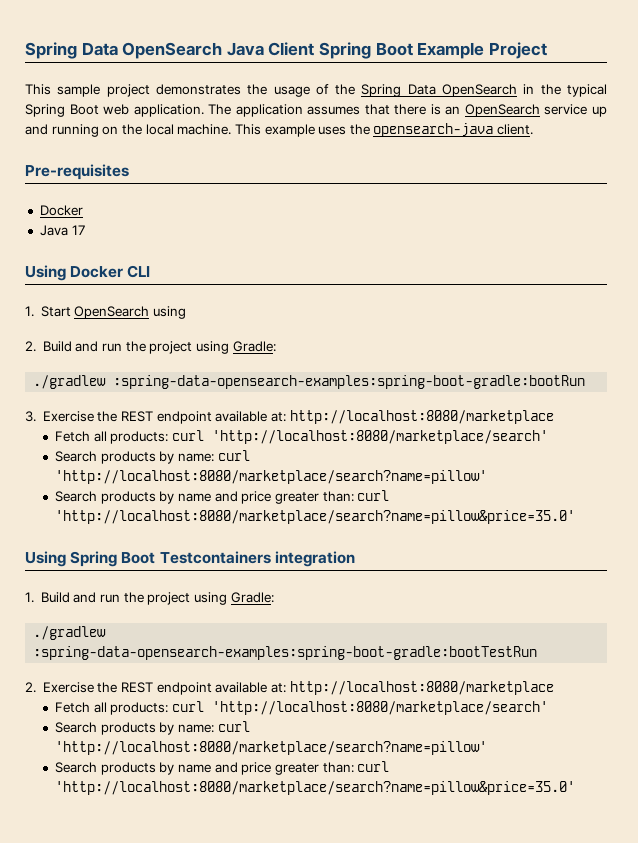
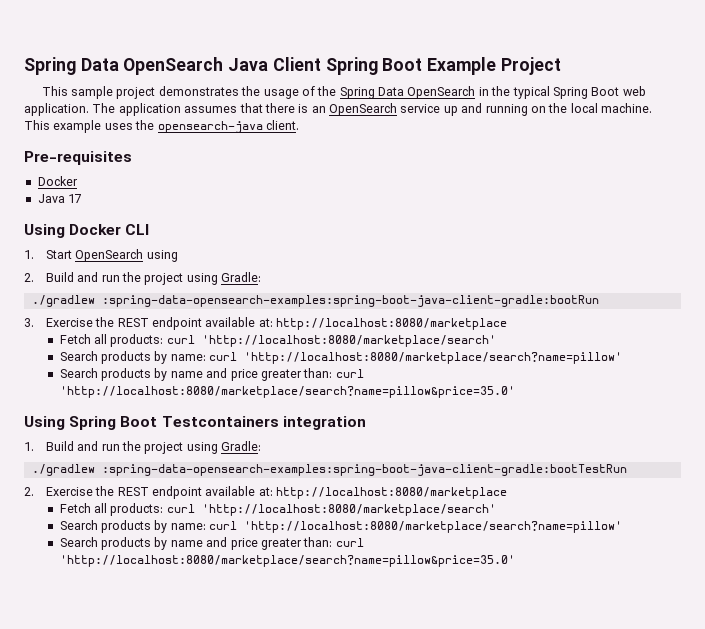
[113,375,586,389] :spring-data-opensearch-examples:spring-boot-gradle:bootRun -> [101,295,599,307] :spring-data-opensearch-examples:spring-boot-java-client-gradle:bootRun
[33,646,538,660] :spring-data-opensearch-examples:spring-boot-gradle:bootTestRun -> [101,464,627,476] :spring-data-opensearch-examples:spring-boot-java-client-gradle:bootTestRun

